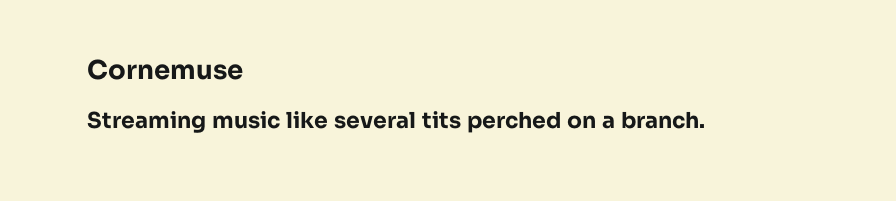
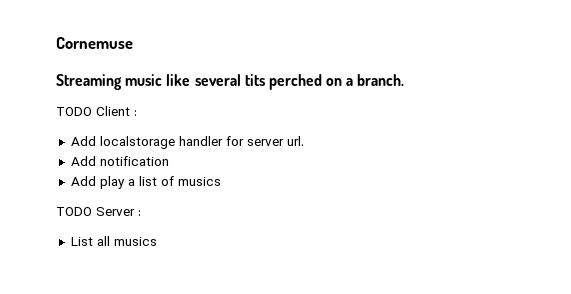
(705, 120) none -> [56,106,137,116] [70,136,304,149] [70,156,169,166] [70,176,221,189] [56,207,141,216] [70,236,157,246] // TODO Client : // Add localstorage handler for server url. // Add notification // Add play a list of musics // TODO Server : // List all musics

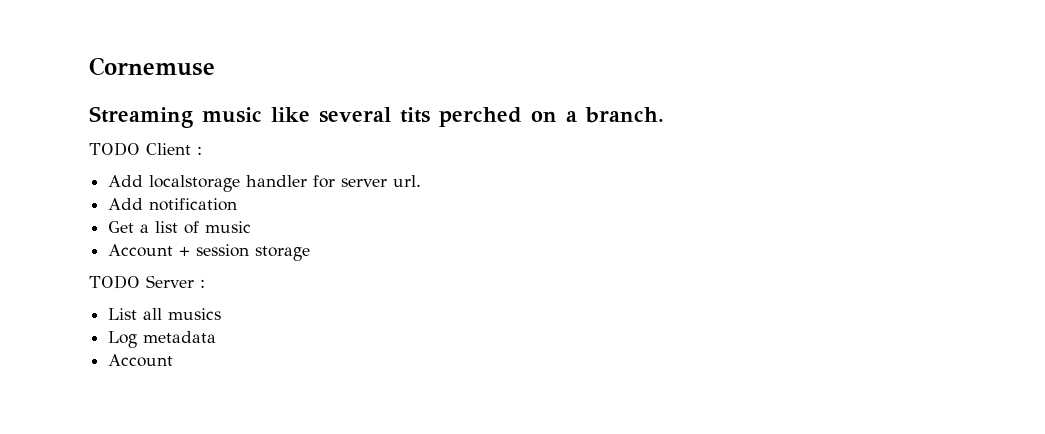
[70,176,125,189] Add play -> [108,221,135,233] Get
[177,177,221,186] musics -> [205,221,252,233] [108,244,311,261] music // Account + session storage
(157, 241) none -> [108,331,217,348] [108,354,174,367] // Log metadata // Account

